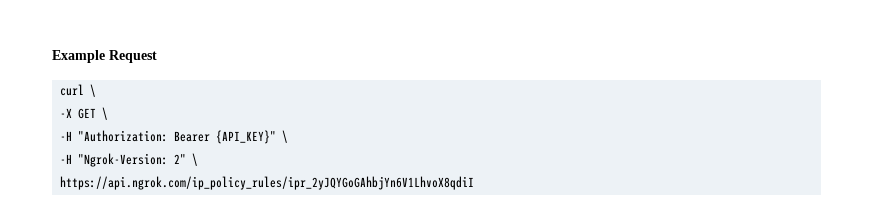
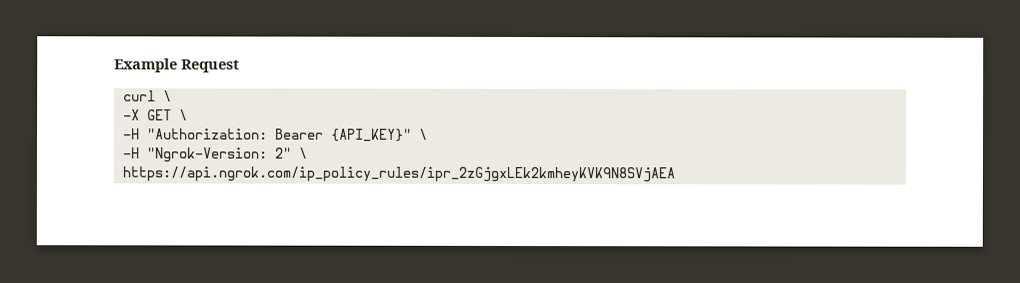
[60,176,475,190] https://api.ngrok.com/ip_policy_rules/ipr_2yJQYGoGAhbjYn6V1LhvoX8qdiI -> [121,166,675,183] https://api.ngrok.com/ip_policy_rules/ipr_2zGjgxLEk2kmheyKVK9N8SVjAEA

